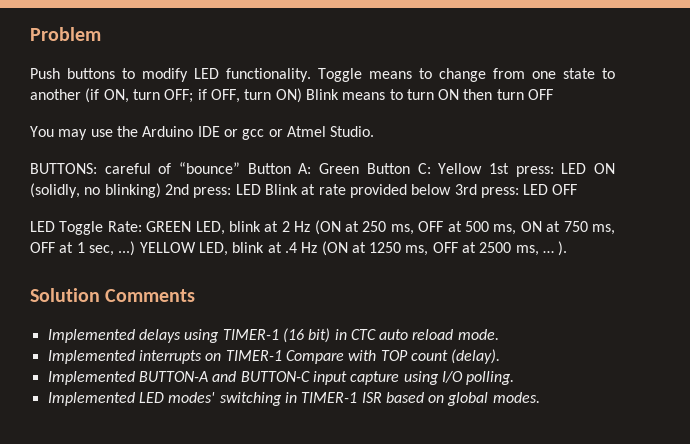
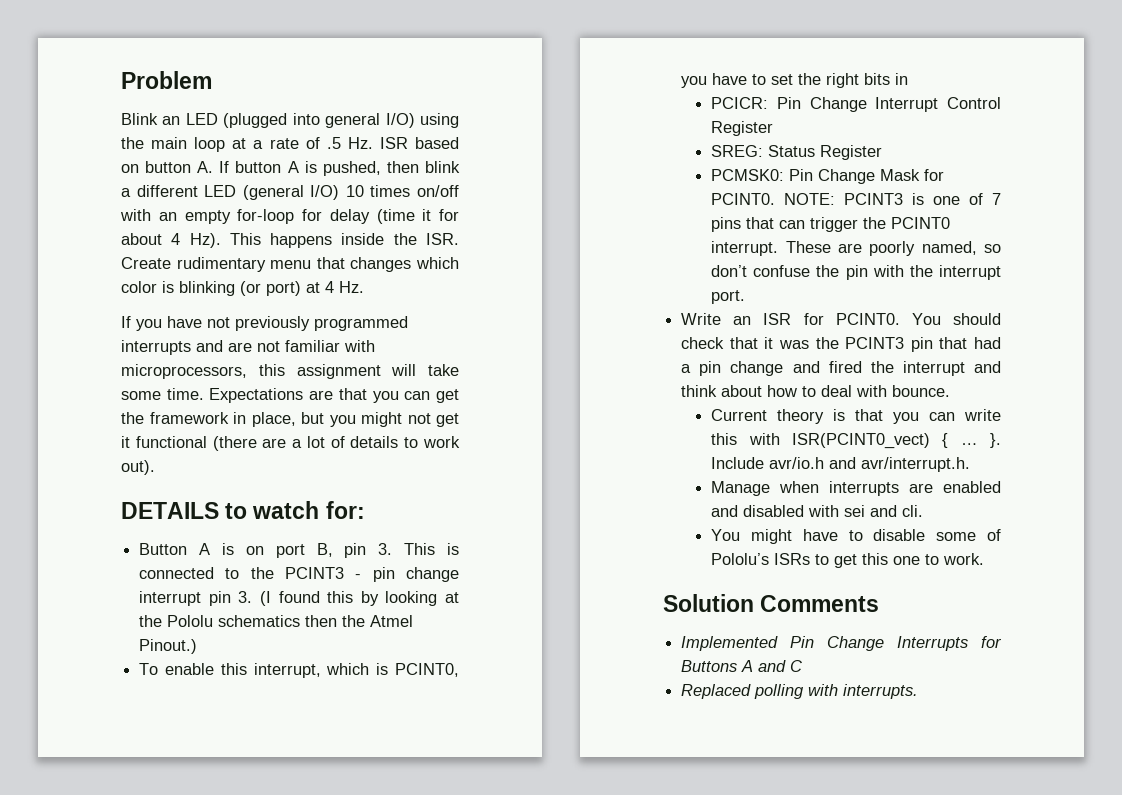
[30,68,615,82] [30,88,554,103] [30,126,375,140] [30,162,615,177] [30,183,578,198] [30,220,615,235] [30,241,568,256] [30,288,196,302] [47,328,499,343] [47,349,501,364] [47,371,515,385] [47,392,540,406] Push buttons to modify LED functionality. Toggle means to change from one state to another (if ON, turn OFF; if OFF, turn ON) Blink means to turn ON then turn OFF // You may use the Arduino IDE or gcc or Atmel Studio. // BUTTONS: careful of “bounce” Button A: Green Button C: Yellow 1st press: LED ON (solidly, no blinking) 2nd press: LED Blink at rate provided below 3rd press: LED OFF // LED Toggle Rate: GREEN LED, blink at 2 Hz (ON at 250 ms, OFF at 500 ms, ON at 750 ms, OFF at 1 sec, ...) YELLOW LED, blink at .4 Hz (ON at 1250 ms, OFF at 2500 ms, … ). // Solution Comments // Implemented delays using TIMER-1 (16 bit) in CTC auto reload mode. // Implemented interrupts on TIMER-1 Compare with TOP count (delay). // Implemented BUTTON-A and BUTTON-C input capture using I/O polling. // Implemented LED modes' switching in TIMER-1 ISR based on global modes. -> [121,113,459,128] [121,137,459,152] [121,161,460,176] [121,185,459,200] [120,209,459,224] [121,233,459,248] [121,257,459,272] [121,281,364,296] [121,316,408,331] [121,340,375,355] [121,364,459,379] [121,388,460,403] [121,412,459,427] [121,436,460,451] [121,460,155,475] [121,501,365,519] [139,543,459,558] [139,567,460,582] [139,591,459,606] [139,615,414,627] [139,639,198,654] [139,663,460,678] [681,73,909,88] [711,97,1001,112] [711,121,774,136] [711,145,883,160] [711,169,945,184] [711,193,1001,205] [711,217,951,232] [711,241,1001,256] [711,265,1001,280] [711,290,746,304] [681,313,1001,325] [681,337,1001,352] [681,361,1001,376] [681,385,951,397] [711,409,1001,424] [711,433,1001,449] [711,457,971,472] [711,481,1001,496] [711,505,924,517] [711,529,1001,544] [711,553,985,568] [663,594,880,612] [681,636,1002,651] [681,660,803,672] [681,684,919,699] Blink an LED (plugged into general I/O) using the main loop at a rate of .5 Hz. ISR based on button A. If button A is pushed, then blink a different LED (general I/O) 10 times on/off with an empty for-loop for delay (time it for about 4 Hz). This happens inside the ISR. Create rudimentary menu that changes which color is blinking (or port) at 4 Hz. // If you have not previously programmed interrupts and are not familiar with microprocessors, this assignment will take some time. Expectations are that you can get the framework in place, but you might not get it functional (there are a lot of details to work out). // DETAILS to watch for: // Button A is on port B, pin 3. This is connected to the PCINT3 - pin change interrupt pin 3. (I found this by looking at the Pololu schematics then the Atmel Pinout.) // To enable this interrupt, which is PCINT0, you have to set the right bits in // PCICR: Pin Change Interrupt Control Register // SREG: Status Register // PCMSK0: Pin Change Mask for PCINT0. NOTE: PCINT3 is one of 7 pins that can trigger the PCINT0 interrupt. These are poorly named, so don’t confuse the pin with the interrupt port. // Write an ISR for PCINT0. You should check that it was the PCINT3 pin that had a pin change and fired the interrupt and think about how to deal with bounce. // Current theory is that you can write this with ISR(PCINT0_vect) { … }. Include avr/io.h and avr/interrupt.h. // Manage when interrupts are enabled and disabled with sei and cli. // You might have to disable some of Pololu’s ISRs to get this one to work. // Solution Comments // Implemented Pin Change Interrupts for Buttons A and C // Replaced polling with interrupts.

